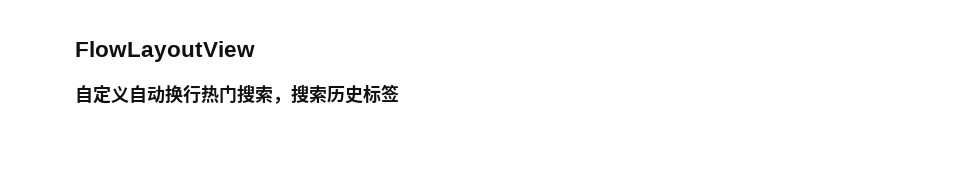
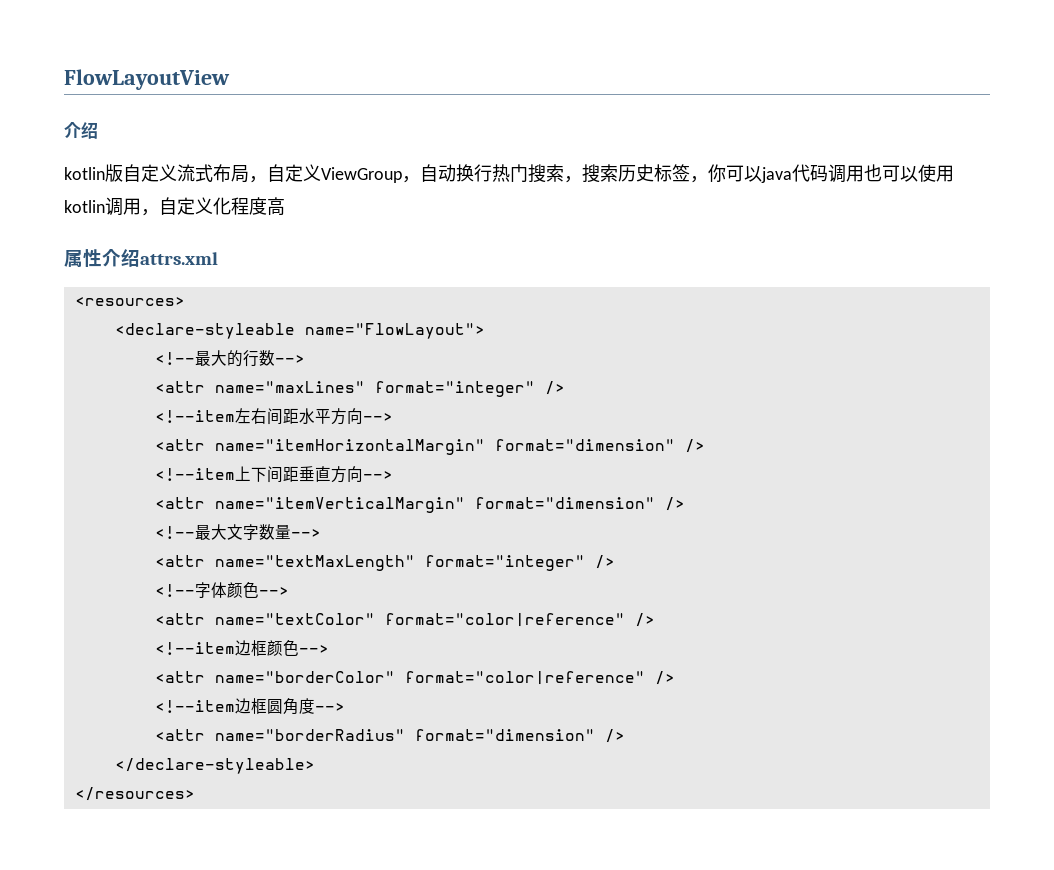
[75,85,129,104] 自定义 -> [64,122,98,139] [64,164,420,183] 介绍 // kotlin版自定义流式布局，自定义ViewGroup，
(399, 93) none -> [690,164,954,183] [64,197,285,216] [64,249,218,267] [74,297,185,306] [114,323,485,339] [154,350,305,367] [154,381,565,397] [154,408,393,425] [154,439,705,455] [154,466,393,483] [154,497,685,513] [154,524,321,540] [154,555,615,571] [154,582,289,598] [154,613,655,627] [154,640,329,656] [154,671,675,685] [154,698,345,715] [154,729,625,743] [114,758,315,774] [74,787,195,801] ，你可以java代码调用也可以使用kotlin调用，自定义化程度高 // 属性介绍attrs.xml // <resources> // <declare-styleable name="FlowLayout"> // <!--最大的行数--> // <attr name="maxLines" format="integer" /> // <!--item左右间距水平方向--> // <attr name="itemHorizontalMargin" format="dimension" /> // <!--item上下间距垂直方向--> // <attr name="itemVerticalMargin" format="dimension" /> // <!--最大文字数量--> // <attr name="textMaxLength" format="integer" /> // <!--字体颜色--> // <attr name="textColor" format="color|reference" /> // <!--item边框颜色--> // <attr name="borderColor" format="color|reference" /> // <!--item边框圆角度--> // <attr name="borderRadius" format="dimension" /> // </declare-styleable> // </resources>

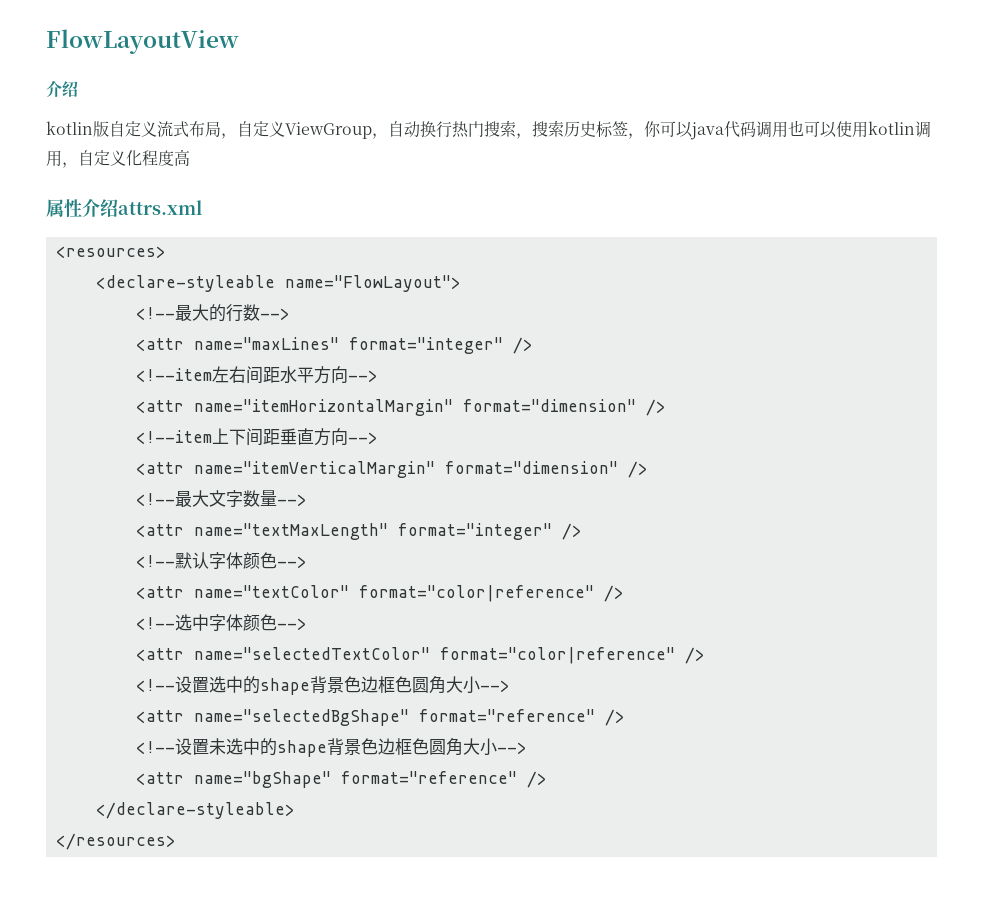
(195, 590) none -> [174,552,209,569] 默认
[154,640,329,656] [154,671,675,685] [154,698,345,715] [154,729,595,741] <!--item边框颜色--> // <attr name="borderColor" format="color|reference" /> // <!--item边框圆角度--> // <attr name="borderRadius" format="dimension" -> [135,614,307,631] [135,647,705,664] [135,676,510,695] [135,709,625,726] [135,738,527,757] [135,771,517,788] <!--选中字体颜色--> // <attr name="selectedTextColor" format="color|reference" /> // <!--设置选中的shape背景色边框色圆角大小--> // <attr name="selectedBgShape" format="reference" /> // <!--设置未选中的shape背景色边框色圆角大小--> // <attr name="bgShape" format="reference"

